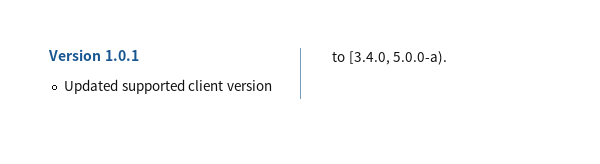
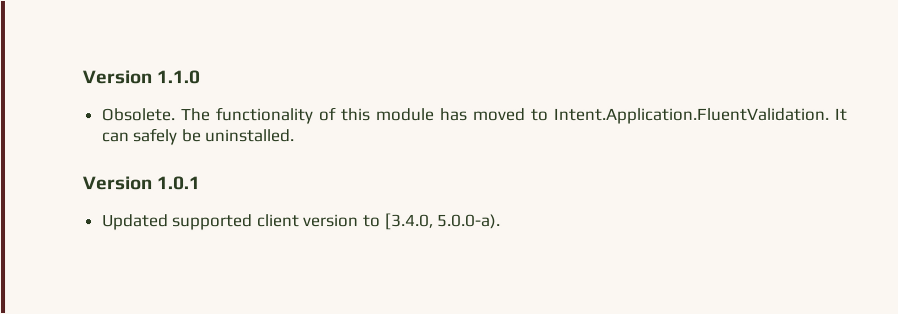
[48,49,101,61] Version -> [82,70,201,85] [100,107,847,125] [100,128,295,146] [83,176,153,191] Version 1.1.0 // Obsolete. The functionality of this module has moved to Intent.Application.FluentValidation. It can safely be uninstalled. // Version

